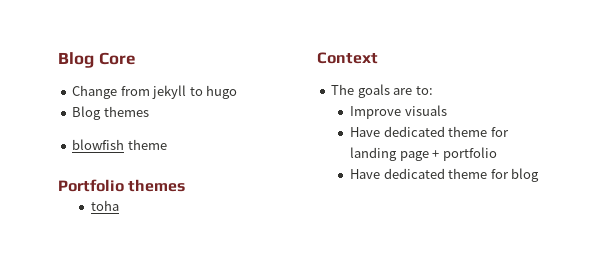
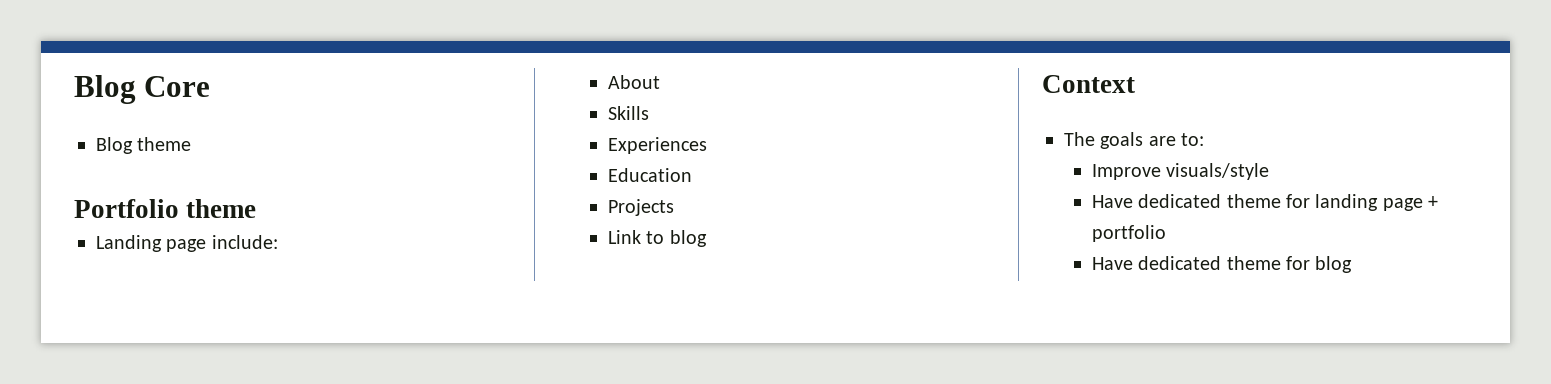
[72,85,238,99] [72,106,149,120] [72,139,125,150] // Change from jekyll to hugo // Blog themes // blowfish -> [96,137,133,154] // Blog
[128,179,186,192] [91,200,120,211] themes // toha -> [186,199,257,218] [96,235,278,252] [607,75,660,89] [607,106,649,120] [607,137,707,154] [607,168,692,182] [607,199,674,216] [607,230,707,247] theme // Landing page include: // About // Skills // Experiences // Education // Projects // Link to blog
[404,105,447,116] visuals -> [1166,163,1270,180] visuals/style

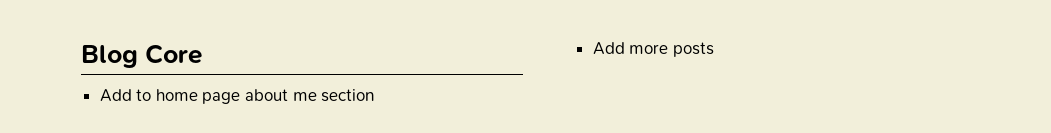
[96,137,192,154] [74,199,257,218] [96,235,278,252] [607,75,660,89] [607,106,649,120] [607,137,707,154] [607,168,692,182] [607,199,674,216] [607,230,707,247] [1042,75,1135,93] [1064,132,1205,149] [1091,163,1270,180] [1091,194,1439,211] [1091,225,1166,242] [1091,256,1353,273] Blog theme // Portfolio theme // Landing page include: // About // Skills // Experiences // Education // Projects // Link to blog // Context // The goals are to: // Improve visuals/style // Have dedicated theme for landing page + portfolio // Have dedicated theme for blog -> [99,89,376,104] [592,42,714,57] Add to home page about me section // Add more posts

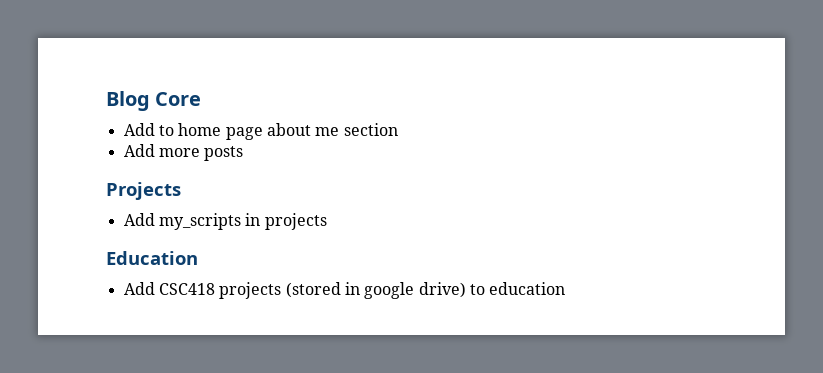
(714, 49) none -> [106,182,181,200] [123,213,327,230] [106,251,198,265] [123,282,566,299] // Projects // Add my_scripts in projects // Education // Add CSC418 projects (stored in google drive) to education

